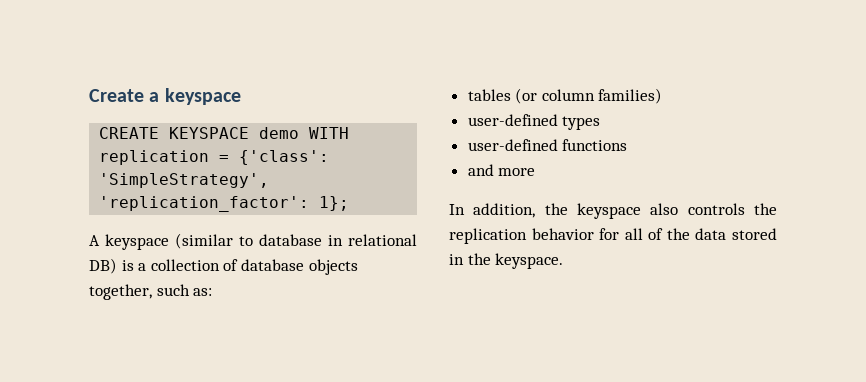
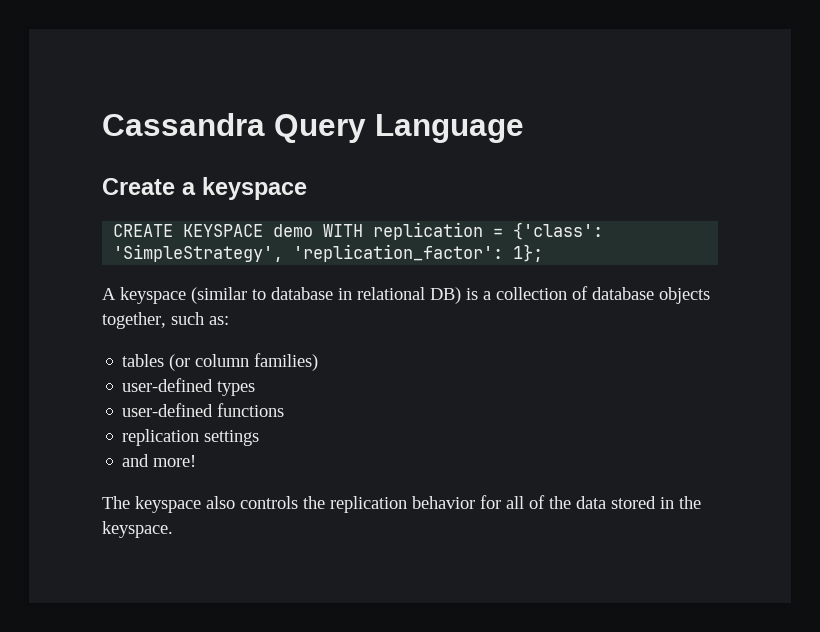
(89, 95) none -> [102,113,524,143] Cassandra Query Language //
(628, 145) none -> [122,429,260,446] // replication settings
[498,168,536,176] [449,203,568,218] more // In addition, the -> [153,455,197,467] [102,496,130,509] more! // The

